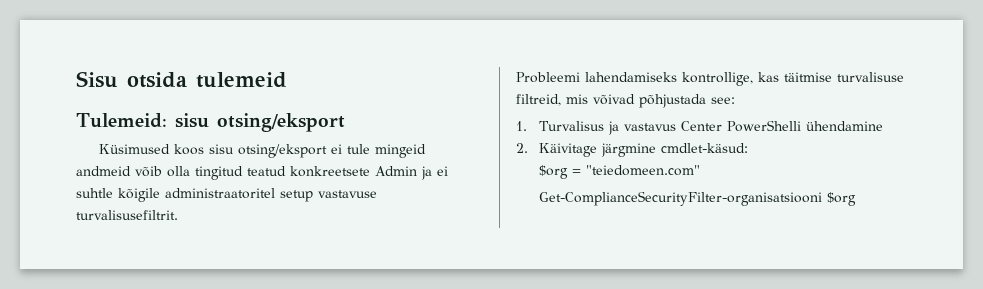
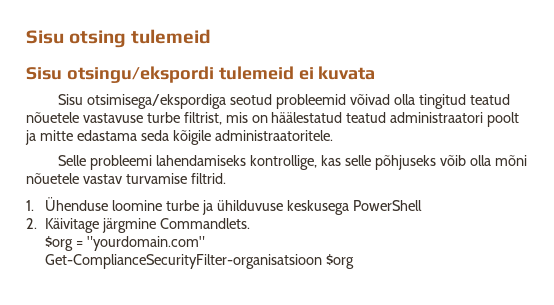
[76,71,187,88] Sisu otsida -> [26,30,127,48] Sisu otsing
[76,113,345,132] [98,144,426,158] [76,166,448,180] [76,188,377,202] [76,210,178,220] [516,72,904,86] [516,94,735,108] [516,120,883,135] Tulemeid: sisu otsing/eksport // Küsimused koos sisu otsing/eksport ei tule mingeid andmeid võib olla tingitud teatud konkreetsete Admin ja ei suhtle kõigile administraatoritel setup vastavuse turvalisusefiltrit. // Probleemi lahendamiseks kontrollige, kas täitmise turvalisuse filtreid, mis võivad põhjustada see: // 1. Turvalisus ja vastavus Center PowerShelli ühendamine -> [26,66,376,83] [58,94,510,109] [26,112,520,127] [25,130,333,145] [58,155,527,170] [26,173,226,184] [26,197,422,215] Sisu otsingu/ekspordi tulemeid ei kuvata // Sisu otsimisega/ekspordiga seotud probleemid võivad olla tingitud teatud nõuetele vastavuse turbe filtrist, mis on häälestatud teatud administraatori poolt ja mitte edastama seda kõigile administraatoritele. // Selle probleemi lahendamiseks kontrollige, kas selle põhjuseks võib olla mõni nõuetele vastav turvamise filtrid. // 1. Ühenduse loomine turbe ja ühilduvuse keskusega PowerShell
[660,143,748,153] cmdlet-käsud: -> [160,218,251,229] Commandlets.
[585,165,700,176] [538,191,822,206] "teiedomeen.com" // Get-ComplianceSecurityFilter-organisatsiooni -> [87,236,206,251] [45,254,323,269] "yourdomain.com" // Get-ComplianceSecurityFilter-organisatsioon

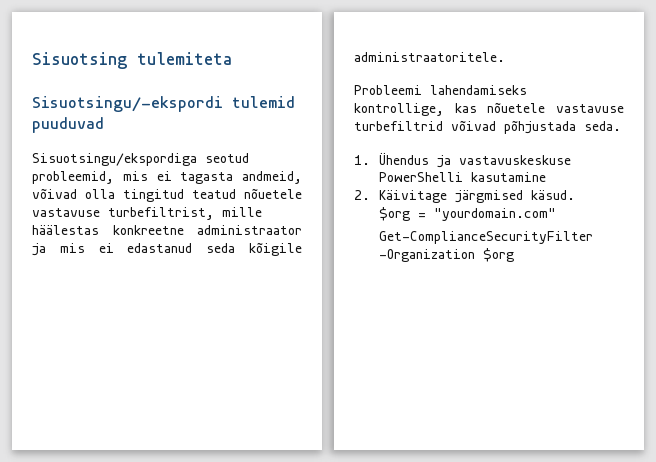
[26,29,212,48] [26,66,376,83] [58,94,347,109] Sisu otsing tulemeid // Sisu otsingu/ekspordi tulemeid ei kuvata // Sisu otsimisega/ekspordiga seotud probleemid -> [32,52,232,69] [32,96,295,112] [32,117,104,133] [32,153,249,166] [32,171,302,184] Sisuotsing tulemiteta // Sisuotsingu/-ekspordi tulemid puuduvad // Sisuotsingu/ekspordiga seotud probleemid, mis ei tagasta andmeid,
[146,112,520,127] [25,130,137,145] turbe filtrist, mis on häälestatud teatud administraatori poolt ja mitte edastama -> [108,207,262,220] [32,225,302,235] [32,243,193,256] turbefiltrist, mille häälestas konkreetne administraator ja mis ei edastanud
[58,155,153,170] Selle probleemi -> [354,85,422,95] Probleemi
[344,155,527,170] [26,173,226,184] [26,197,422,215] selle põhjuseks võib olla mõni nõuetele vastav turvamise filtrid. // 1. Ühenduse loomine turbe ja ühilduvuse keskusega PowerShell -> [487,102,624,113] [354,120,621,134] [354,152,572,168] [379,172,547,182] nõuetele vastavuse turbefiltrid võivad põhjustada seda. // 1. Ühendus ja vastavuskeskuse PowerShelli kasutamine
[102,218,251,233] järgmine Commandlets. -> [455,190,576,203] järgmised käsud.
[45,254,323,269] Get-ComplianceSecurityFilter-organisatsioon -> [379,231,594,244] [379,249,476,262] Get-ComplianceSecurityFilter -Organization

